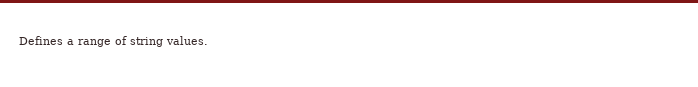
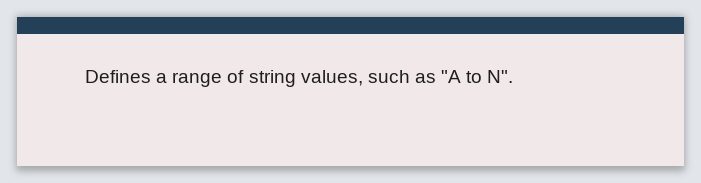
[166,36,208,45] values. -> [300,70,514,86] values, such as "A to N".

